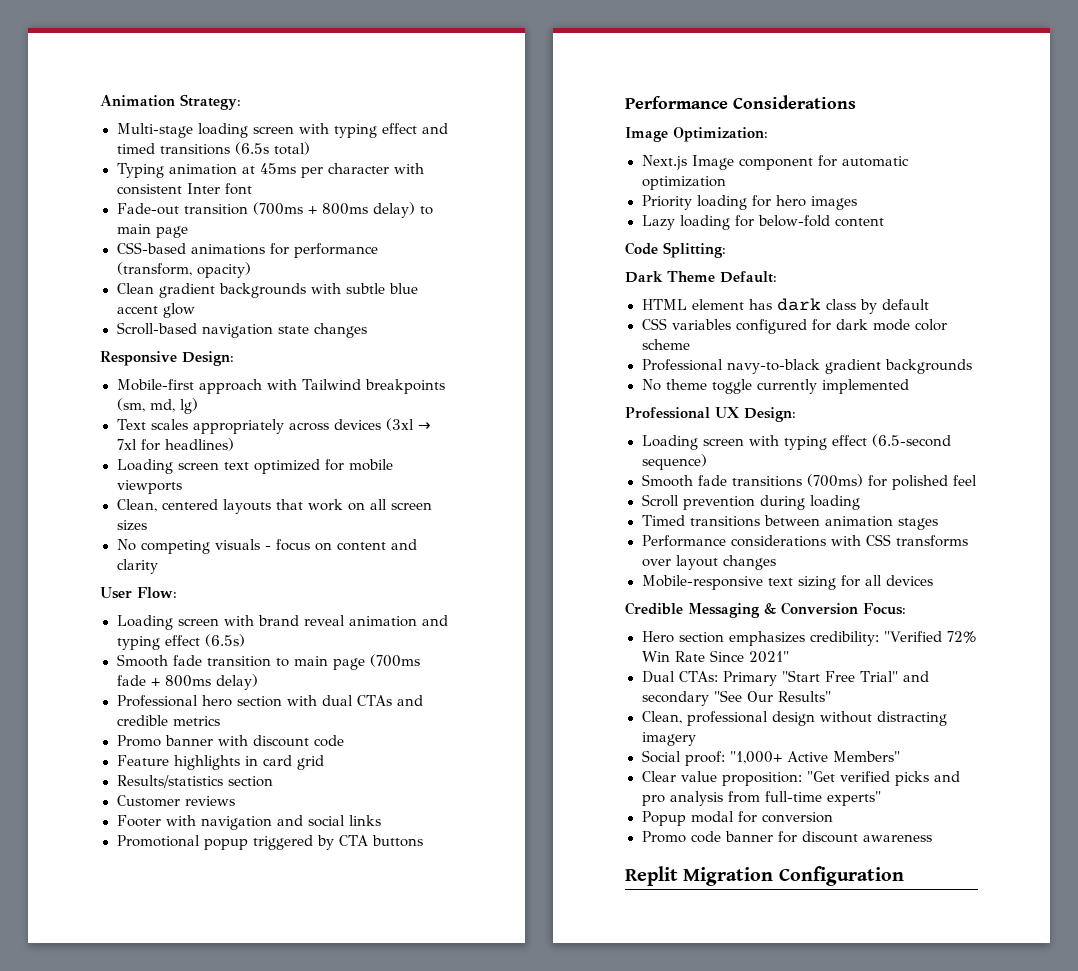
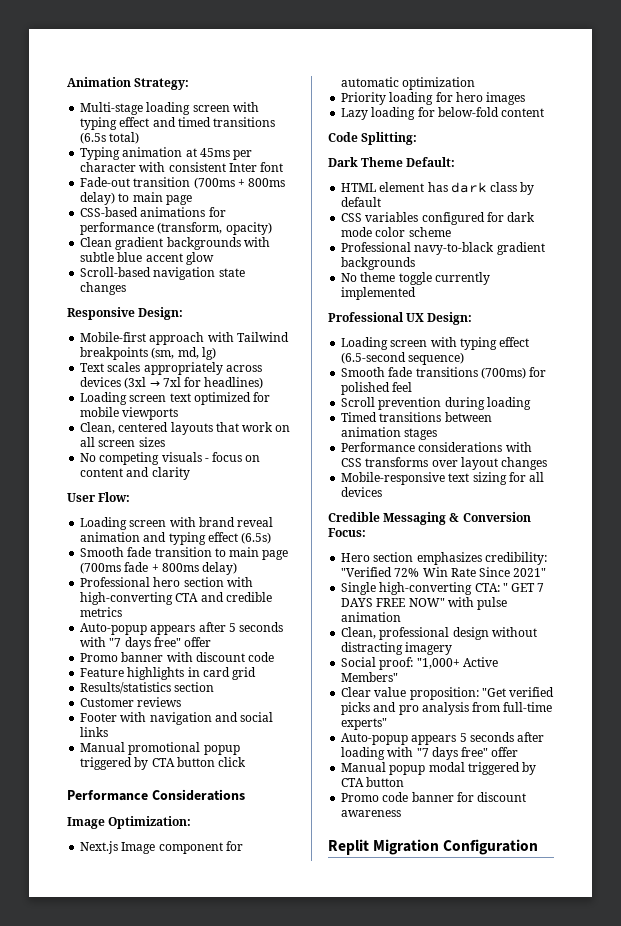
[321,695,393,706] dual CTAs -> [80,592,199,605] high-converting CTA
(220, 721) none -> [80,622,284,635] [80,637,212,650] // Auto-popup appears after 5 seconds with "7 days free" offer
[116,835,200,847] Promotional -> [80,742,201,755] Manual promotional
[372,835,424,847] buttons -> [176,757,247,767] button click
[641,670,930,686] [641,690,831,706] Dual CTAs: Primary "Start Free Trial" and secondary "See Our Results" -> [341,582,545,595] [341,597,508,610] [341,612,402,622] Single high-converting CTA: " GET 7 DAYS FREE NOW" with pulse animation
[641,811,833,826] Popup modal for conversion -> [341,732,545,745] [341,747,519,760] [341,762,537,775] [341,777,405,787] Auto-popup appears 5 seconds after loading with "7 days free" offer // Manual popup modal triggered by CTA button

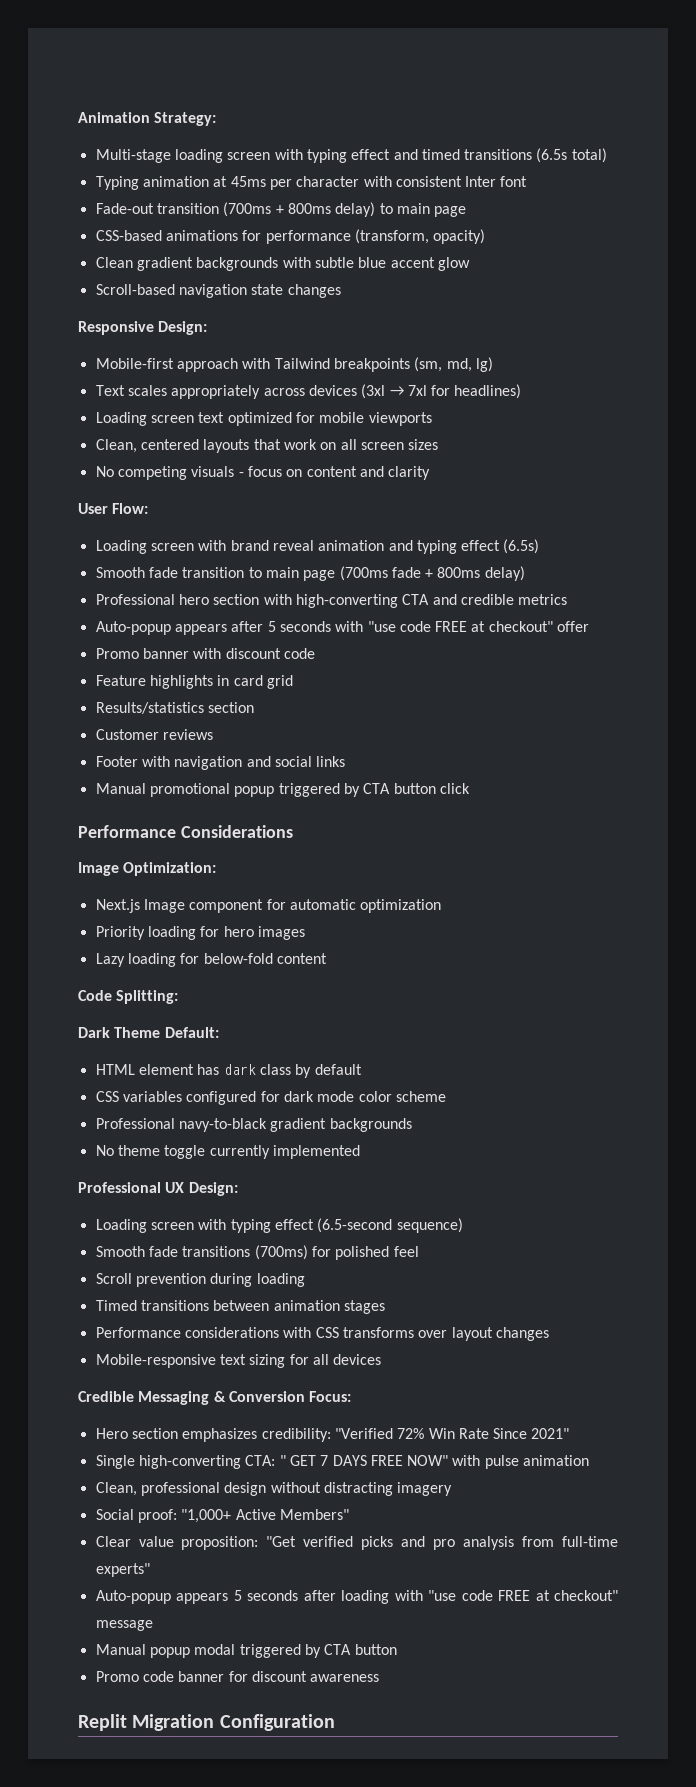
[109,637,181,650] "7 days free" -> [367,621,553,632] "use code FREE at checkout"
[416,747,519,760] "7 days free" offer -> [428,1590,618,1601] [95,1620,153,1631] "use code FREE at checkout" message

